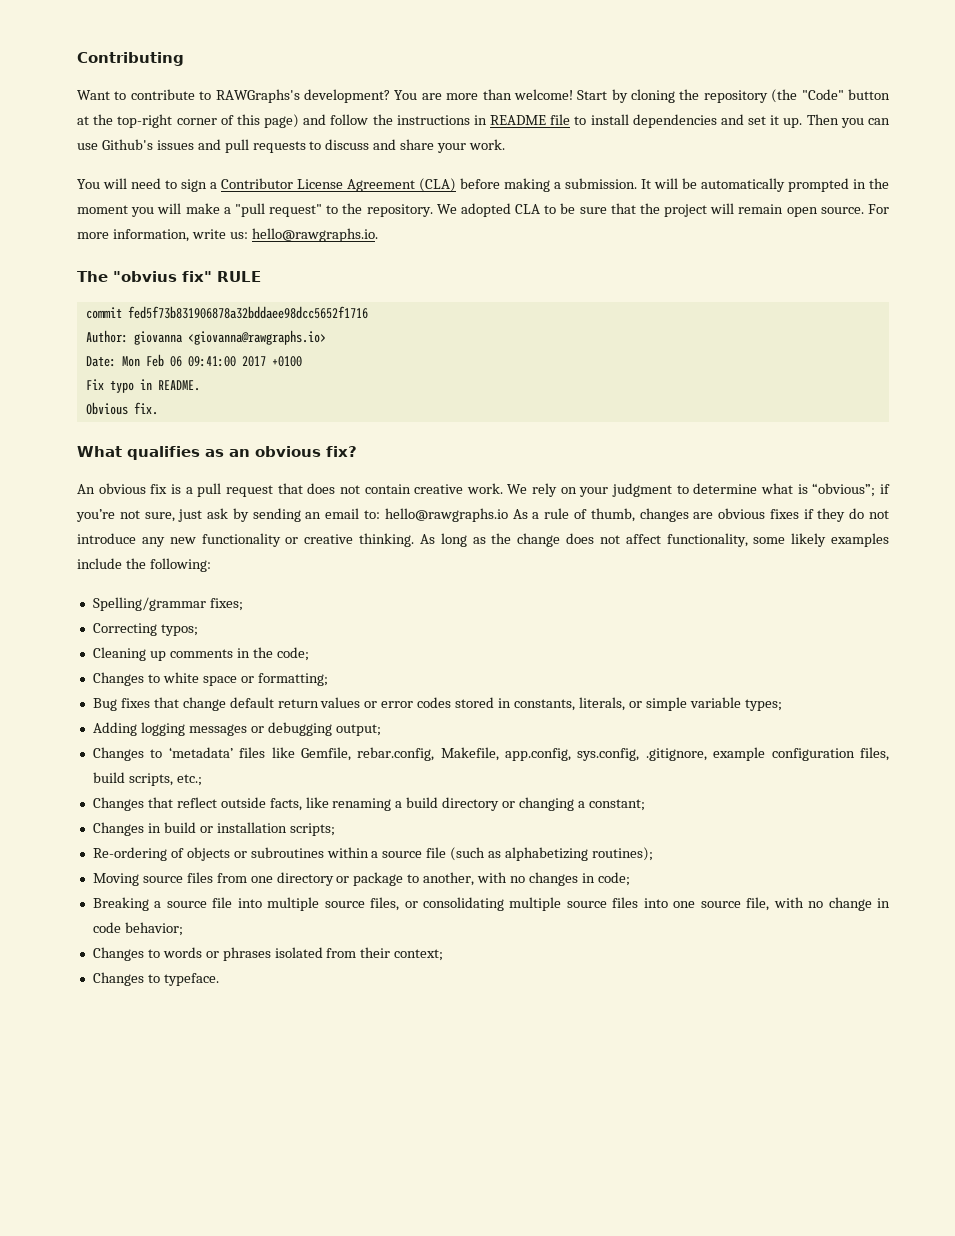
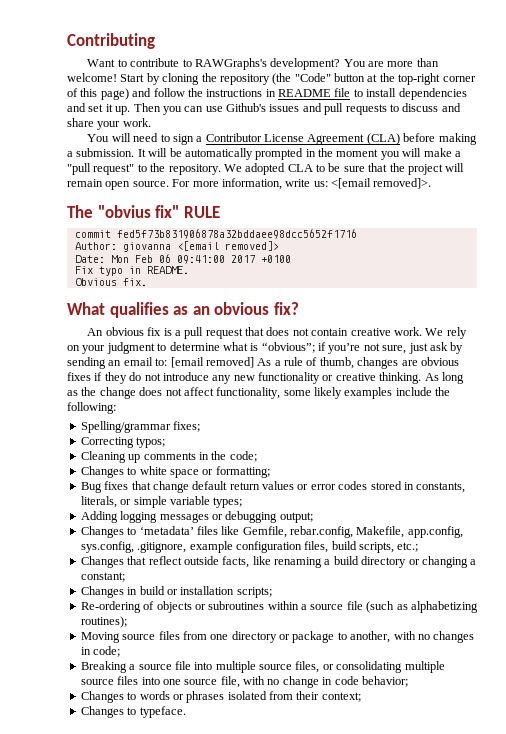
[251,228,378,242] hello@rawgraphs.io. -> [331,178,432,189] <[email removed]>.
[187,330,326,345] <giovanna@rawgraphs.io> -> [176,241,279,251] <[email removed]>
[384,508,508,522] hello@rawgraphs.io -> [170,357,254,368] [email removed]

